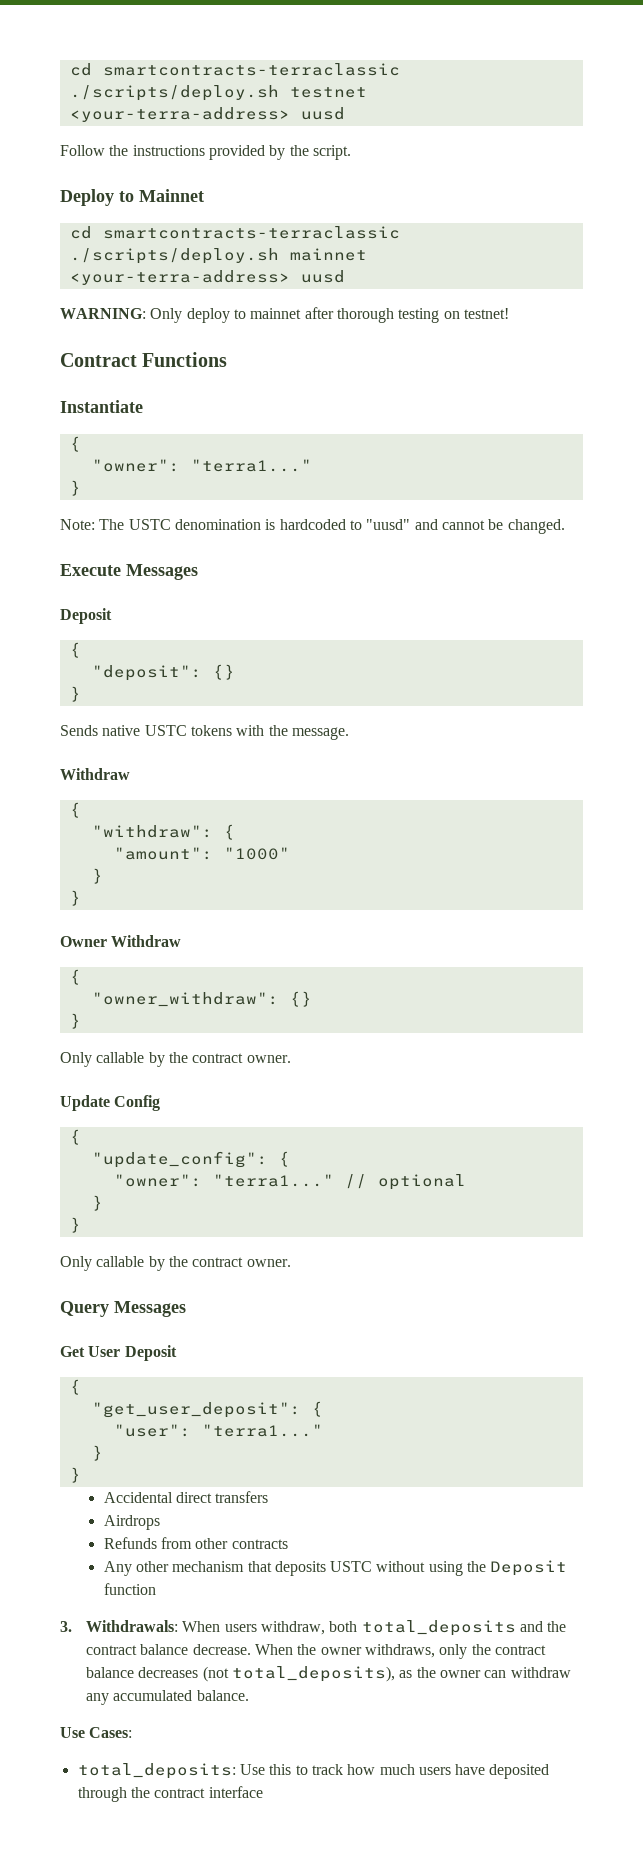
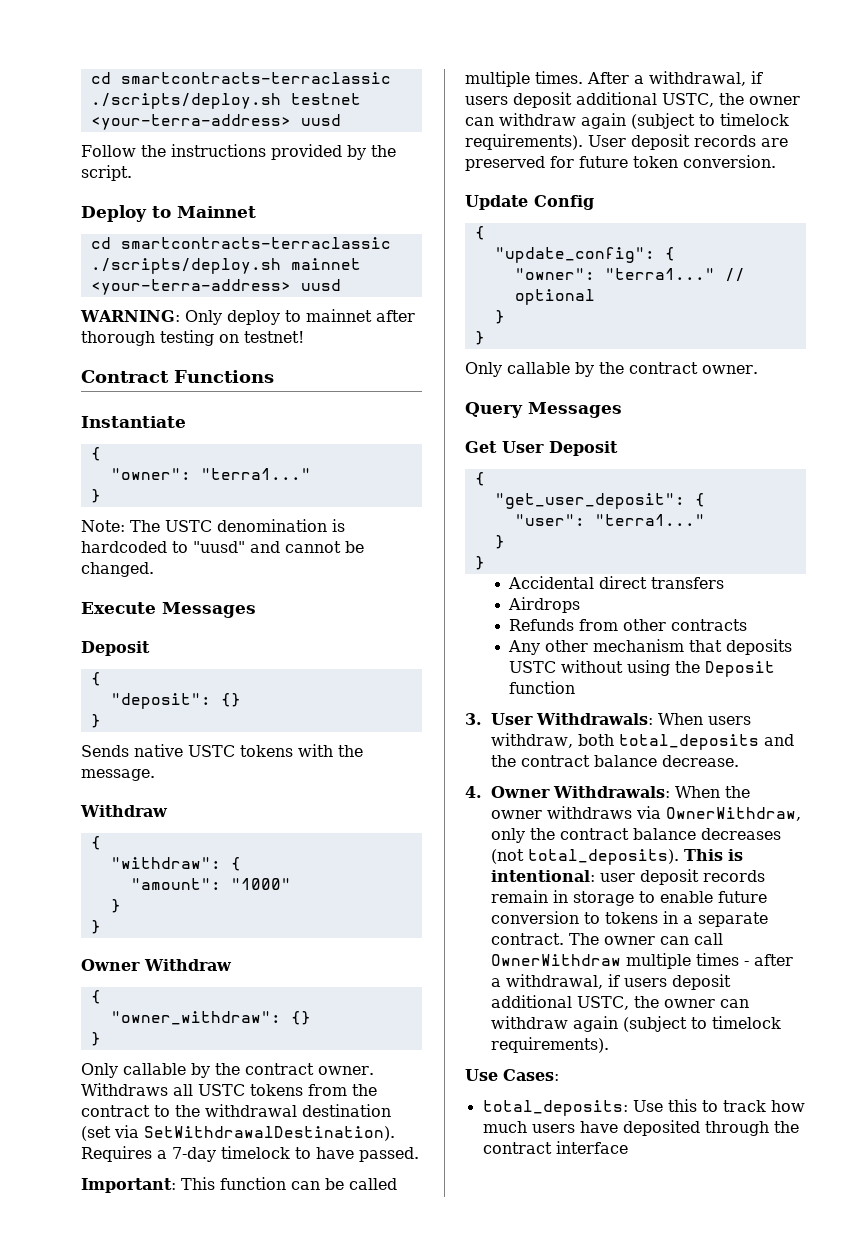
(291, 1059) none -> [81,1083,377,1096] [81,1104,391,1117] [81,1125,395,1141] [81,1146,419,1162] [81,1177,397,1193] [465,71,763,87] [465,92,800,108] [465,113,789,129] [465,134,788,150] [465,155,776,171] Withdraws all USTC tokens from the contract to the withdrawal destination (set via SetWithdrawalDestination). Requires a 7-day timelock to have passed. // Important: This function can be called multiple times. After a withdrawal, if users deposit additional USTC, the owner can withdraw again (subject to timelock requirements). User deposit records are preserved for future token conversion.
(72, 1626) none -> [491,713,534,725] User
[254,1644,435,1658] When the owner withdraws, -> [465,786,751,798] [491,806,802,821] // 4. Owner Withdrawals: When the owner withdraws via OwnerWithdraw,
[231,1666,571,1682] [85,1690,249,1705] total_deposits), as the owner can withdraw any accumulated balance. -> [528,849,744,865] [491,869,766,885] [491,890,768,906] [491,911,769,927] [491,933,724,945] [491,953,794,969] [491,974,732,990] [491,995,750,1010] [491,1016,782,1032] [491,1037,610,1053] total_deposits). This is intentional: user deposit records remain in storage to enable future conversion to tokens in a separate contract. The owner can call OwnerWithdraw multiple times - after a withdrawal, if users deposit additional USTC, the owner can withdraw again (subject to timelock requirements).

